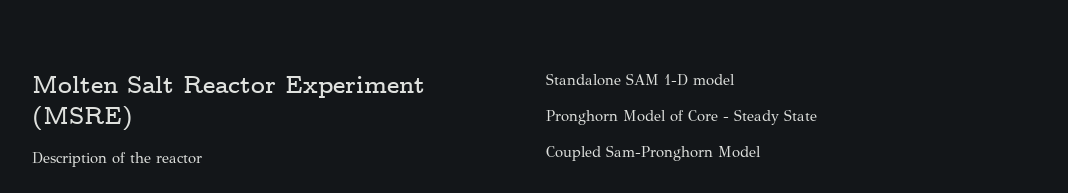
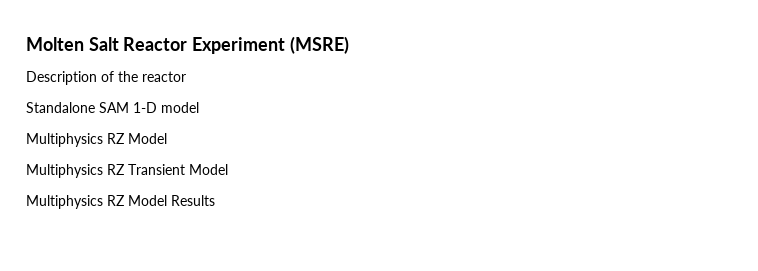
[546,109,817,125] [546,145,761,161] Pronghorn Model of Core - Steady State // Coupled Sam-Pronghorn Model -> [26,133,167,147] [26,164,228,178] [26,195,215,209] Multiphysics RZ Model // Multiphysics RZ Transient Model // Multiphysics RZ Model Results

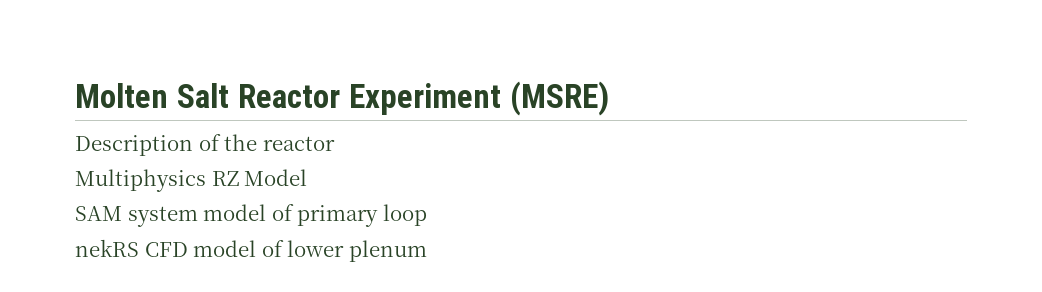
[26,102,199,113] // Standalone SAM 1-D model -> (335, 143) none
[26,164,228,178] [26,195,215,209] Multiphysics RZ Transient Model // Multiphysics RZ Model Results -> [75,204,427,227] [75,239,427,262] SAM system model of primary loop // nekRS CFD model of lower plenum

